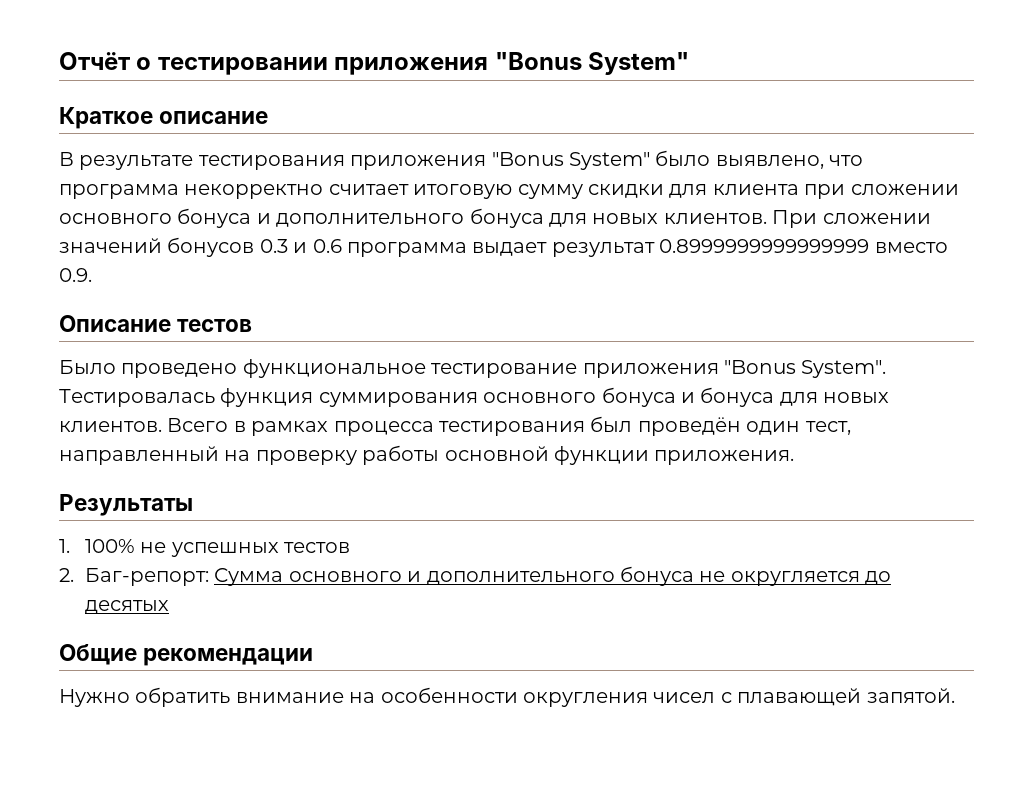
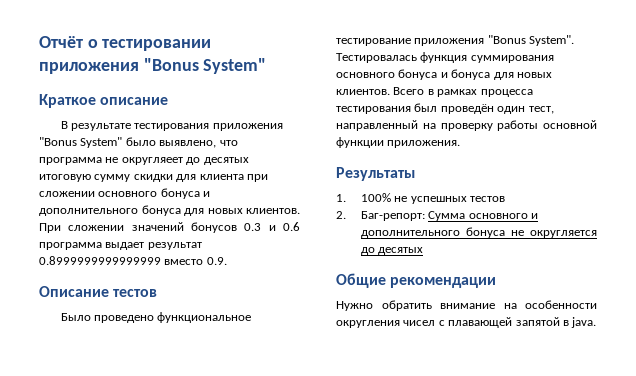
[184,184,409,199] некорректно считает -> [105,157,249,165] не округляеет до десятых
[866,688,955,703] запятой. -> [515,317,597,328] запятой в java.

